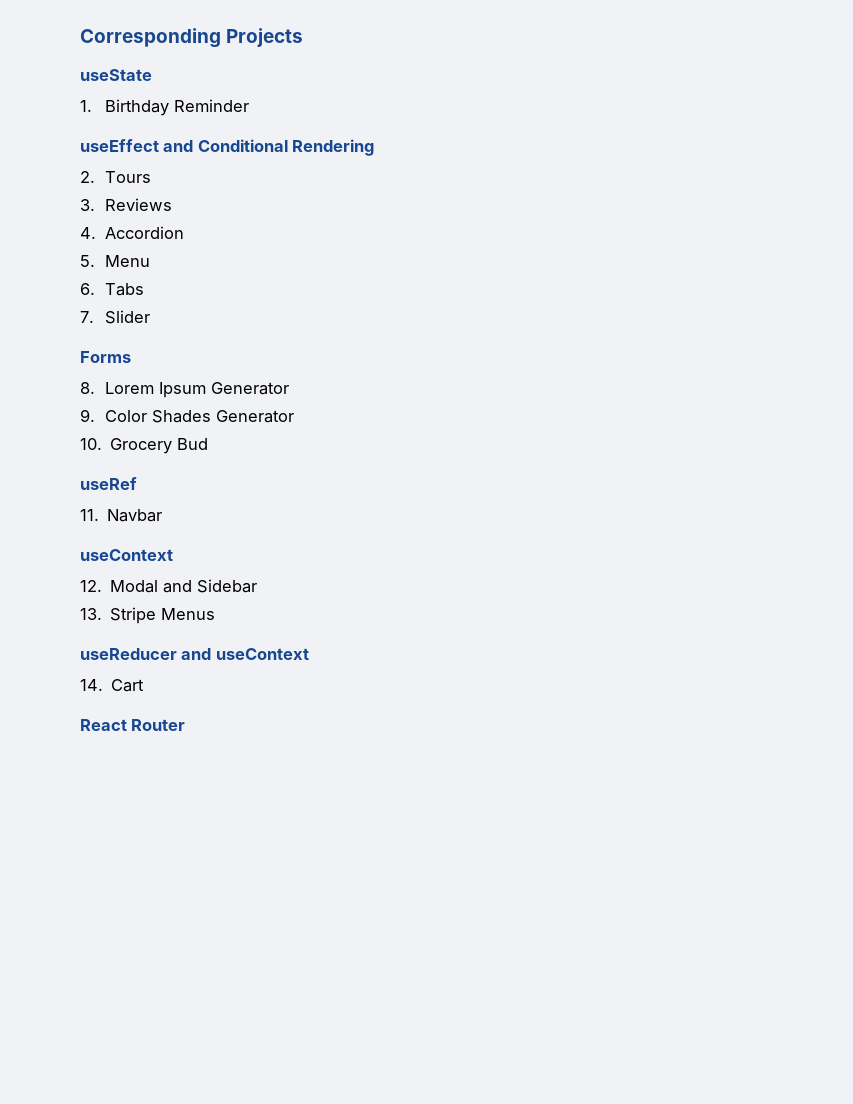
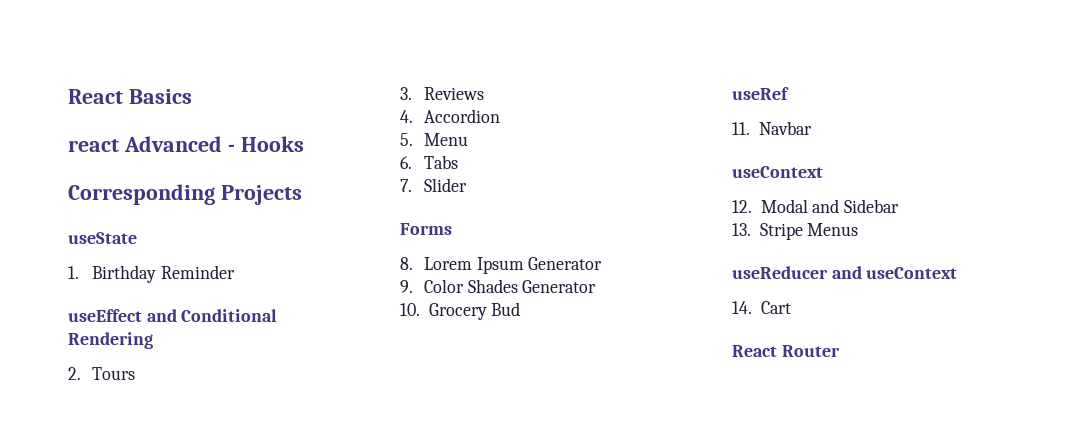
(80, 38) none -> [68,89,192,104] [68,136,304,152] React Basics // react Advanced - Hooks //

